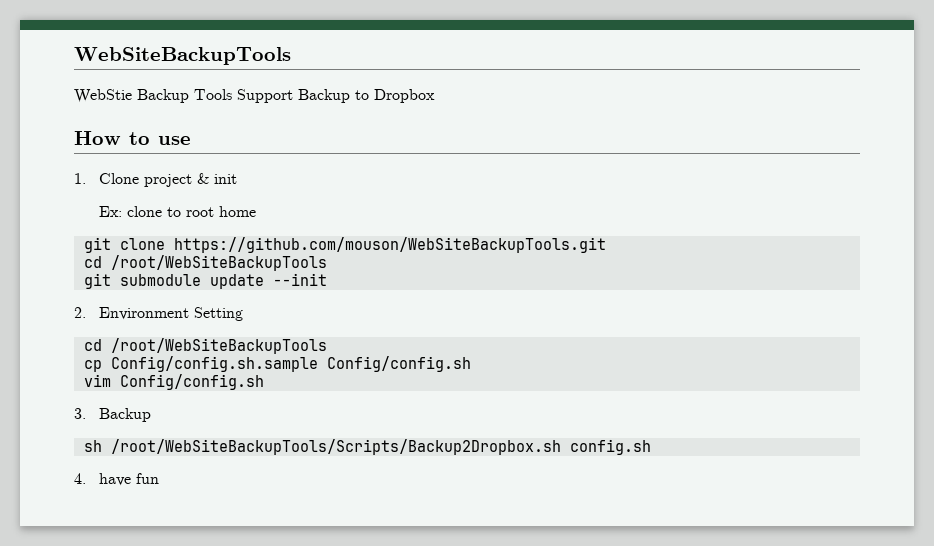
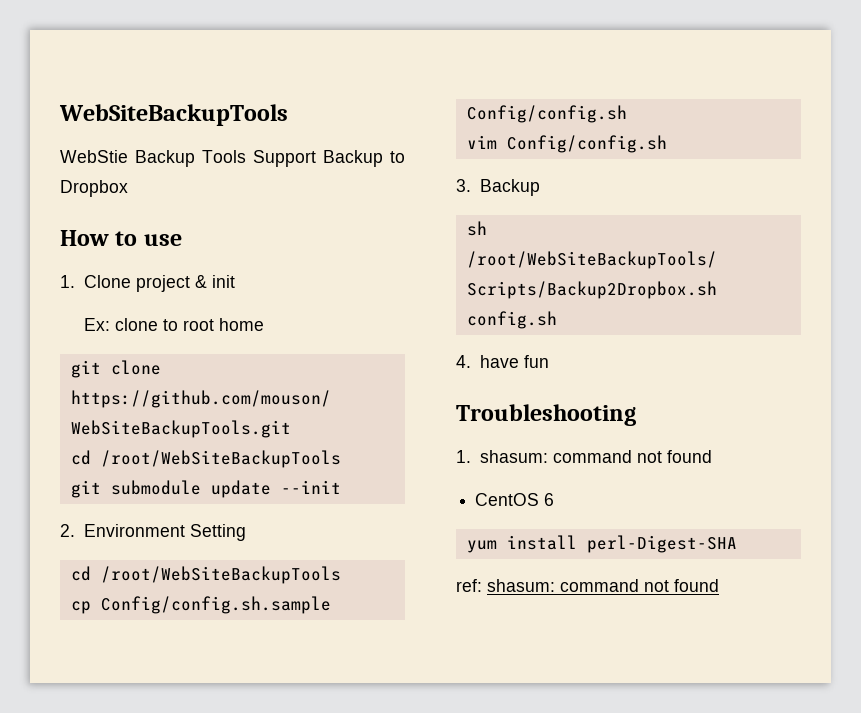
(160, 478) none -> [456,404,636,426] [456,450,713,463] [475,493,555,506] [466,535,737,553] [456,579,719,592] // Troubleshooting // 1. shasum: command not found // CentOS 6 // yum install perl-Digest-SHA // ref: shasum: command not found

